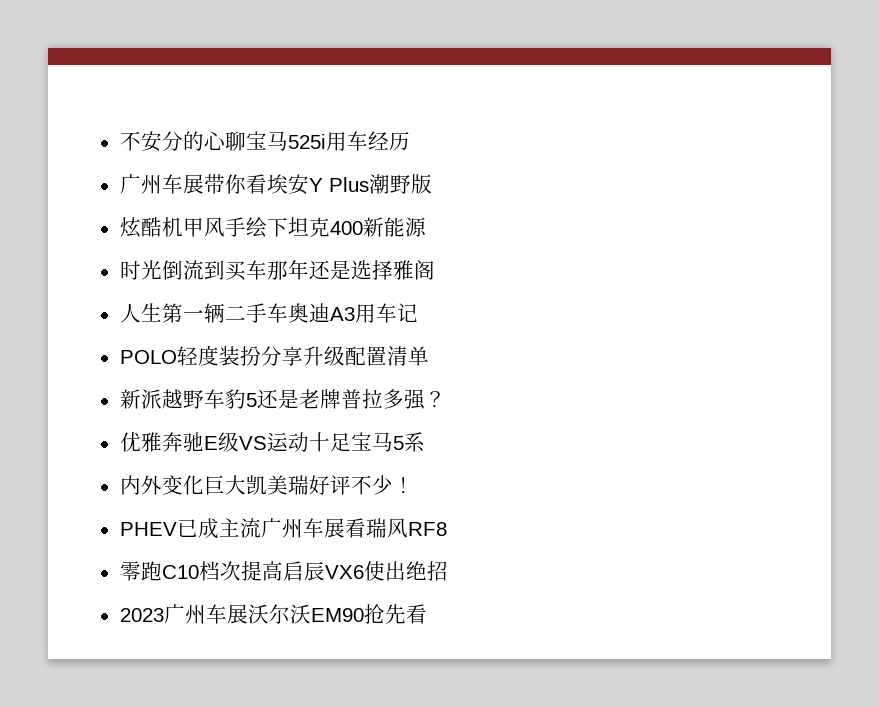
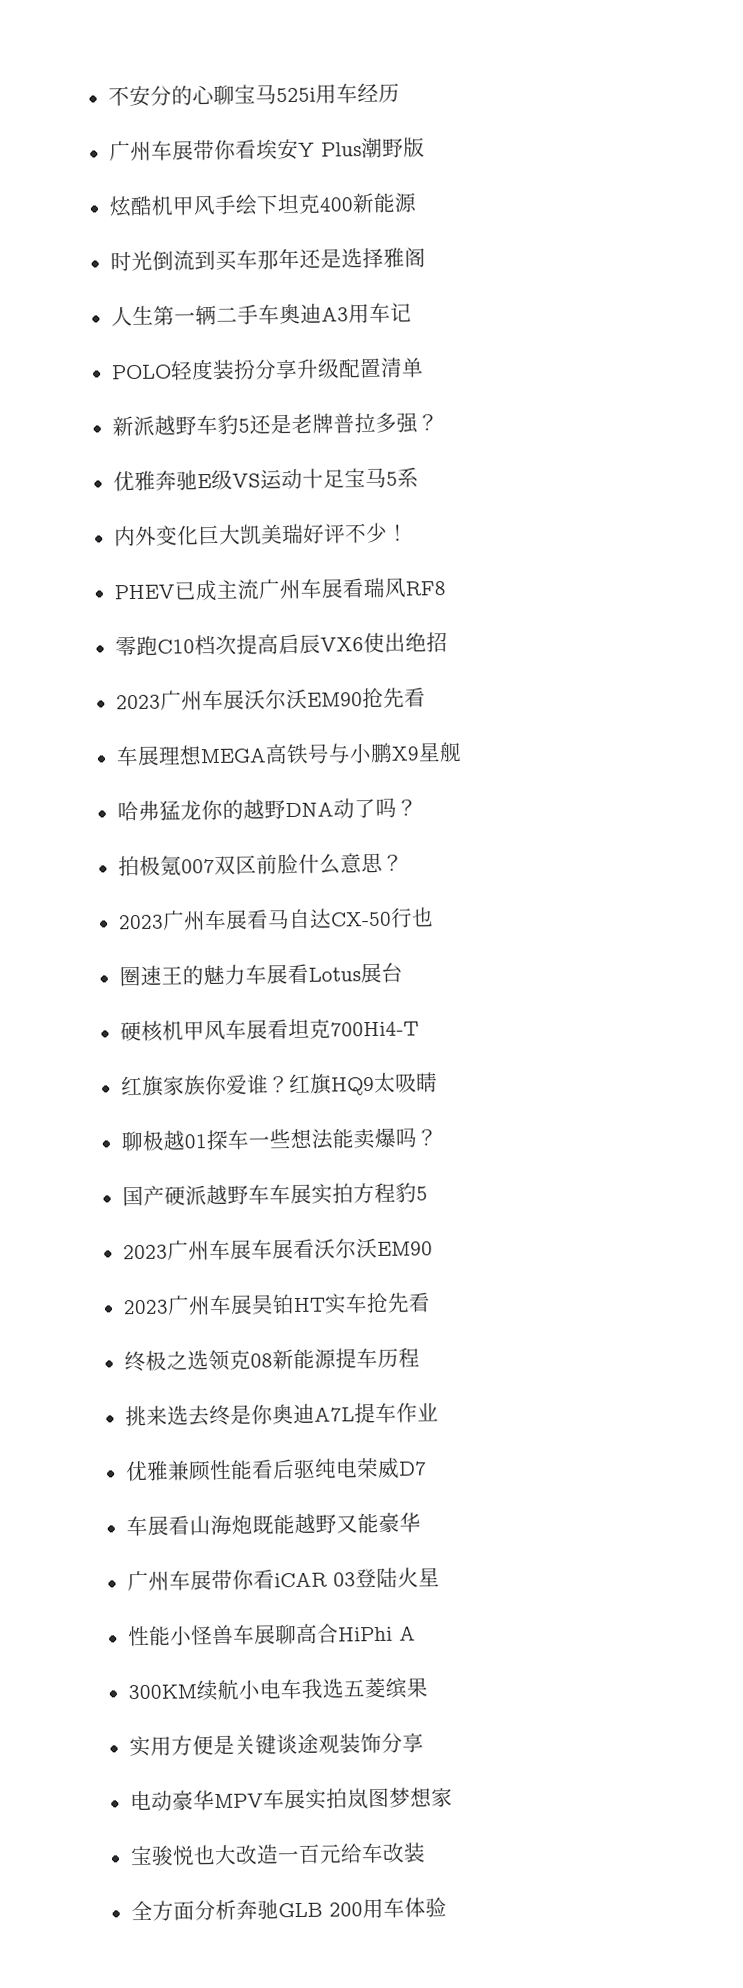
(427, 614) none -> [115,741,462,767] [116,797,418,822] [117,852,404,877] [117,907,434,931] [118,962,403,987] [119,1018,419,1042] [120,1072,438,1097] [120,1127,438,1152] [121,1182,428,1207] [122,1237,433,1261] [122,1292,431,1316] [123,1347,420,1373] [124,1402,439,1427] [124,1457,427,1482] [125,1512,421,1537] [126,1567,440,1592] [127,1623,416,1647] [127,1677,428,1702] [128,1732,424,1758] [129,1787,453,1811] [129,1842,426,1866] [130,1897,447,1921] // 车展理想MEGA高铁号与小鹏X9星舰 // 哈弗猛龙你的越野DNA动了吗？ // 拍极氪007双区前脸什么意思？ // 2023广州车展看马自达CX-50行也 // 圈速王的魅力车展看Lotus展台 // 硬核机甲风车展看坦克700Hi4-T // 红旗家族你爱谁？红旗HQ9太吸睛 // 聊极越01探车一些想法能卖爆吗？ // 国产硬派越野车车展实拍方程豹5 // 2023广州车展车展看沃尔沃EM90 // 2023广州车展昊铂HT实车抢先看 // 终极之选领克08新能源提车历程 // 挑来选去终是你奥迪A7L提车作业 // 优雅兼顾性能看后驱纯电荣威D7 // 车展看山海炮既能越野又能豪华 // 广州车展带你看iCAR 03登陆火星 // 性能小怪兽车展聊高合HiPhi A // 300KM续航小电车我选五菱缤果 // 实用方便是关键谈途观装饰分享 // 电动豪华MPV车展实拍岚图梦想家 // 宝骏悦也大改造一百元给车改装 // 全方面分析奔驰GLB 200用车体验

